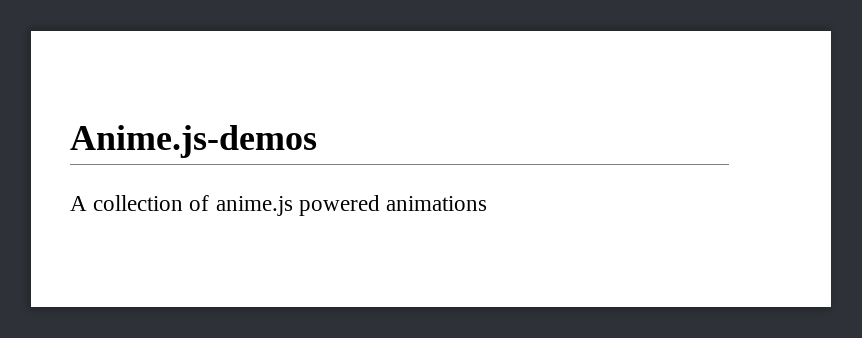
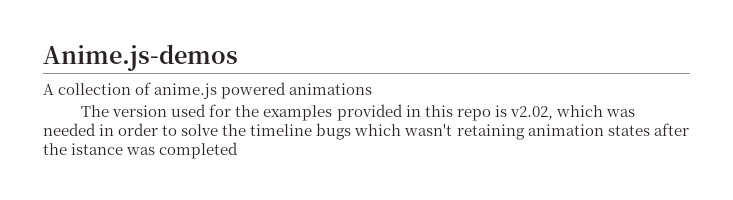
(488, 203) none -> [81,104,635,121] [43,123,689,140] [43,142,239,159] // The version used for the examples provided in this repo is v2.02, which was needed in order to solve the timeline bugs which wasn't retaining animation states after the istance was completed

